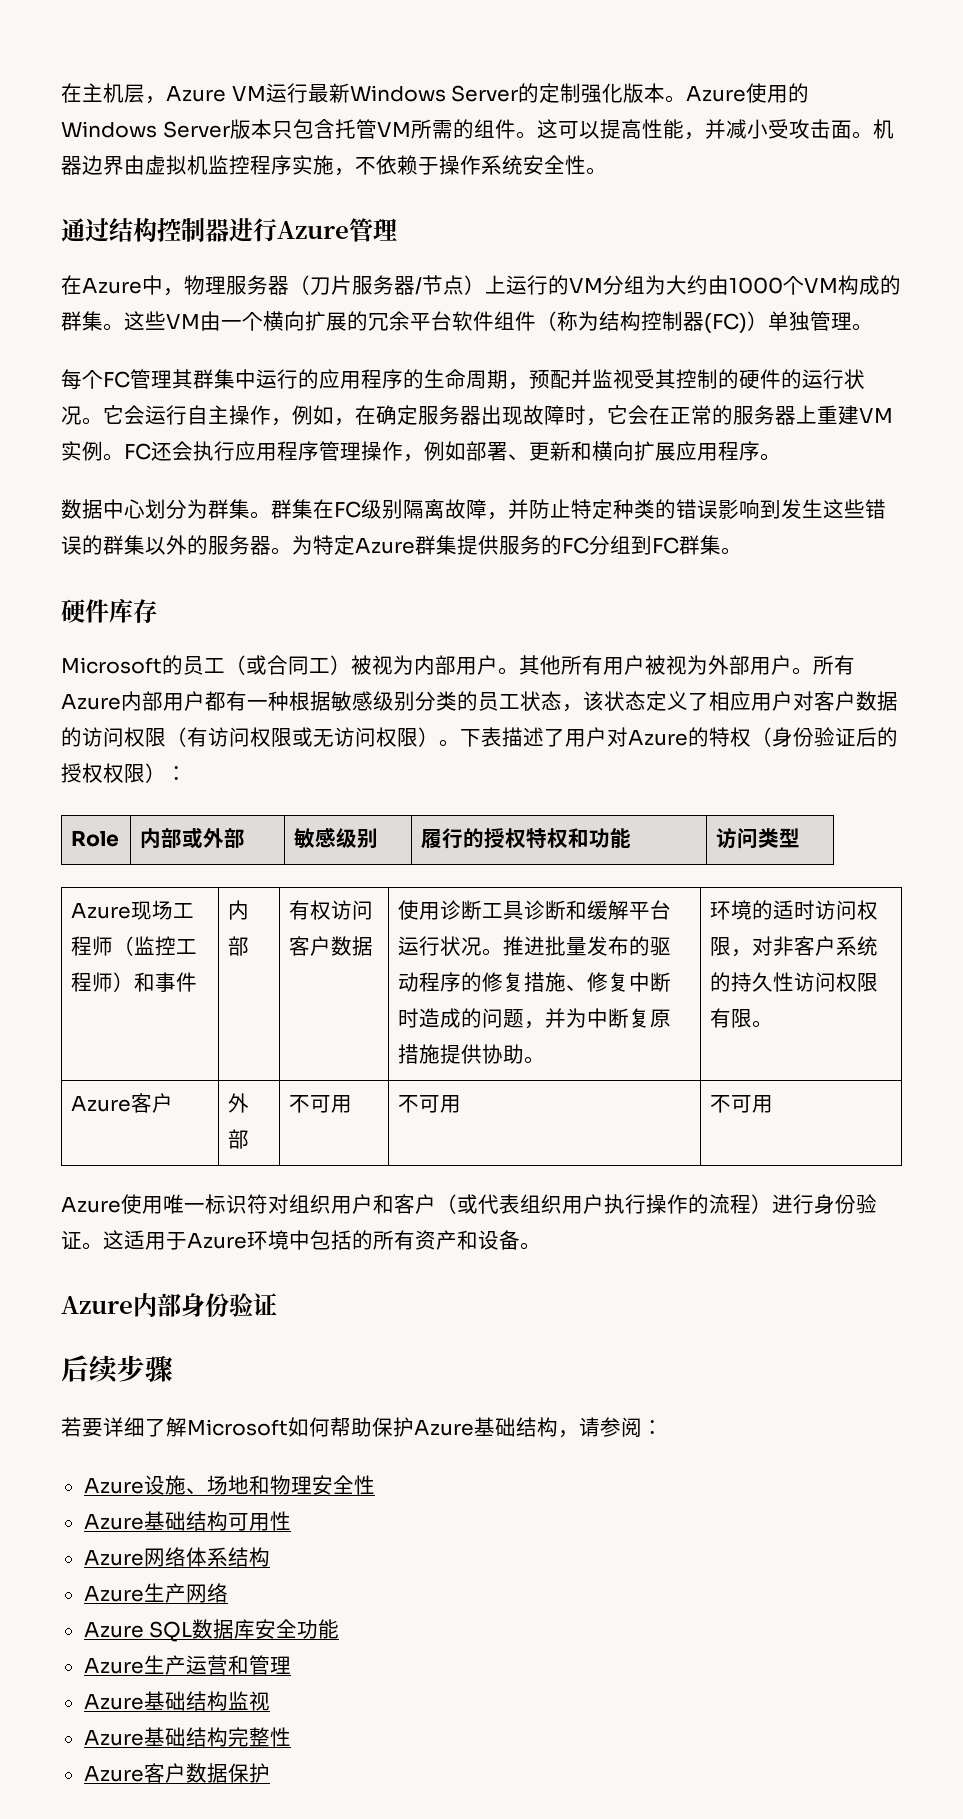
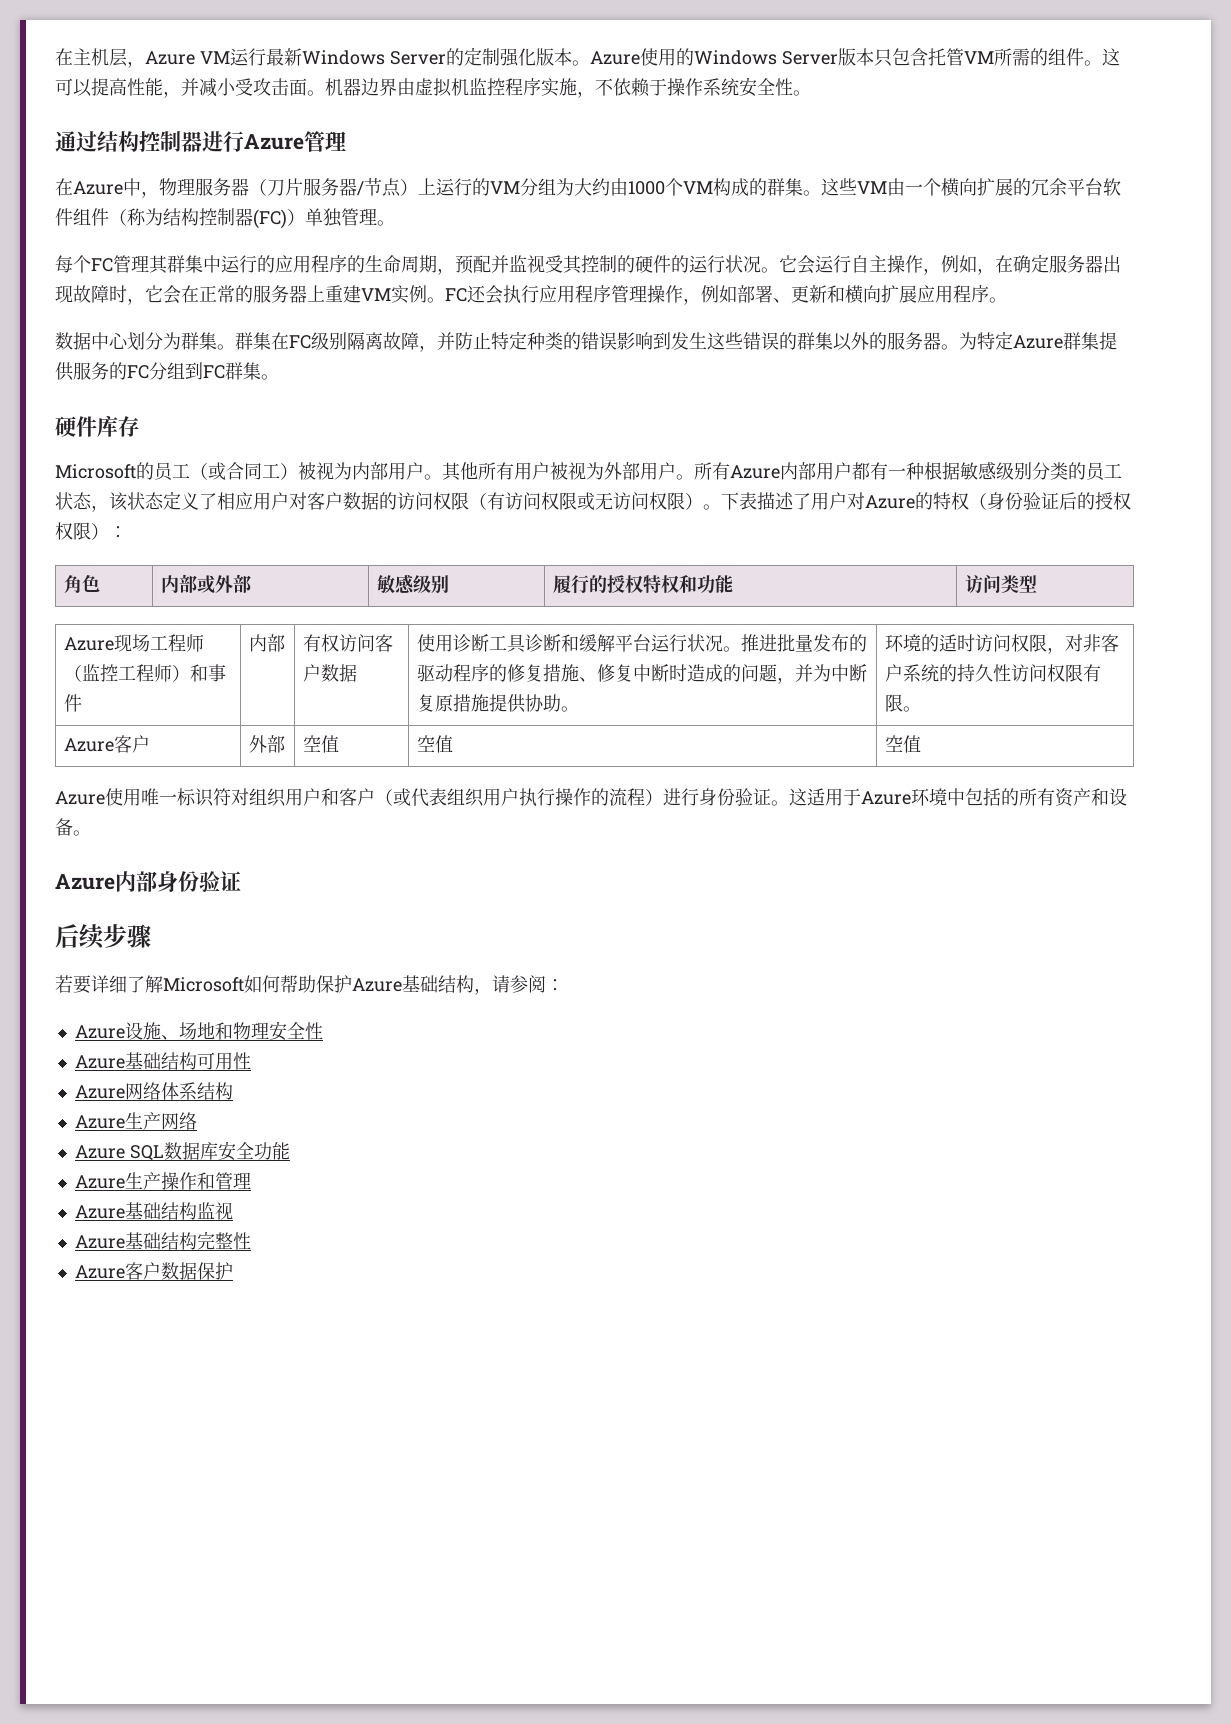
[71,830,120,847] Role -> [63,575,100,593] 角色
[289,1095,353,1113] [398,1095,462,1113] [710,1095,774,1113] 不可用 | 不可用 | 不可用 -> [302,735,339,753] [416,735,453,753] [884,735,921,753] 空值 | 空值 | 空值
[185,1655,228,1675] 运营 -> [160,1172,197,1190] 操作

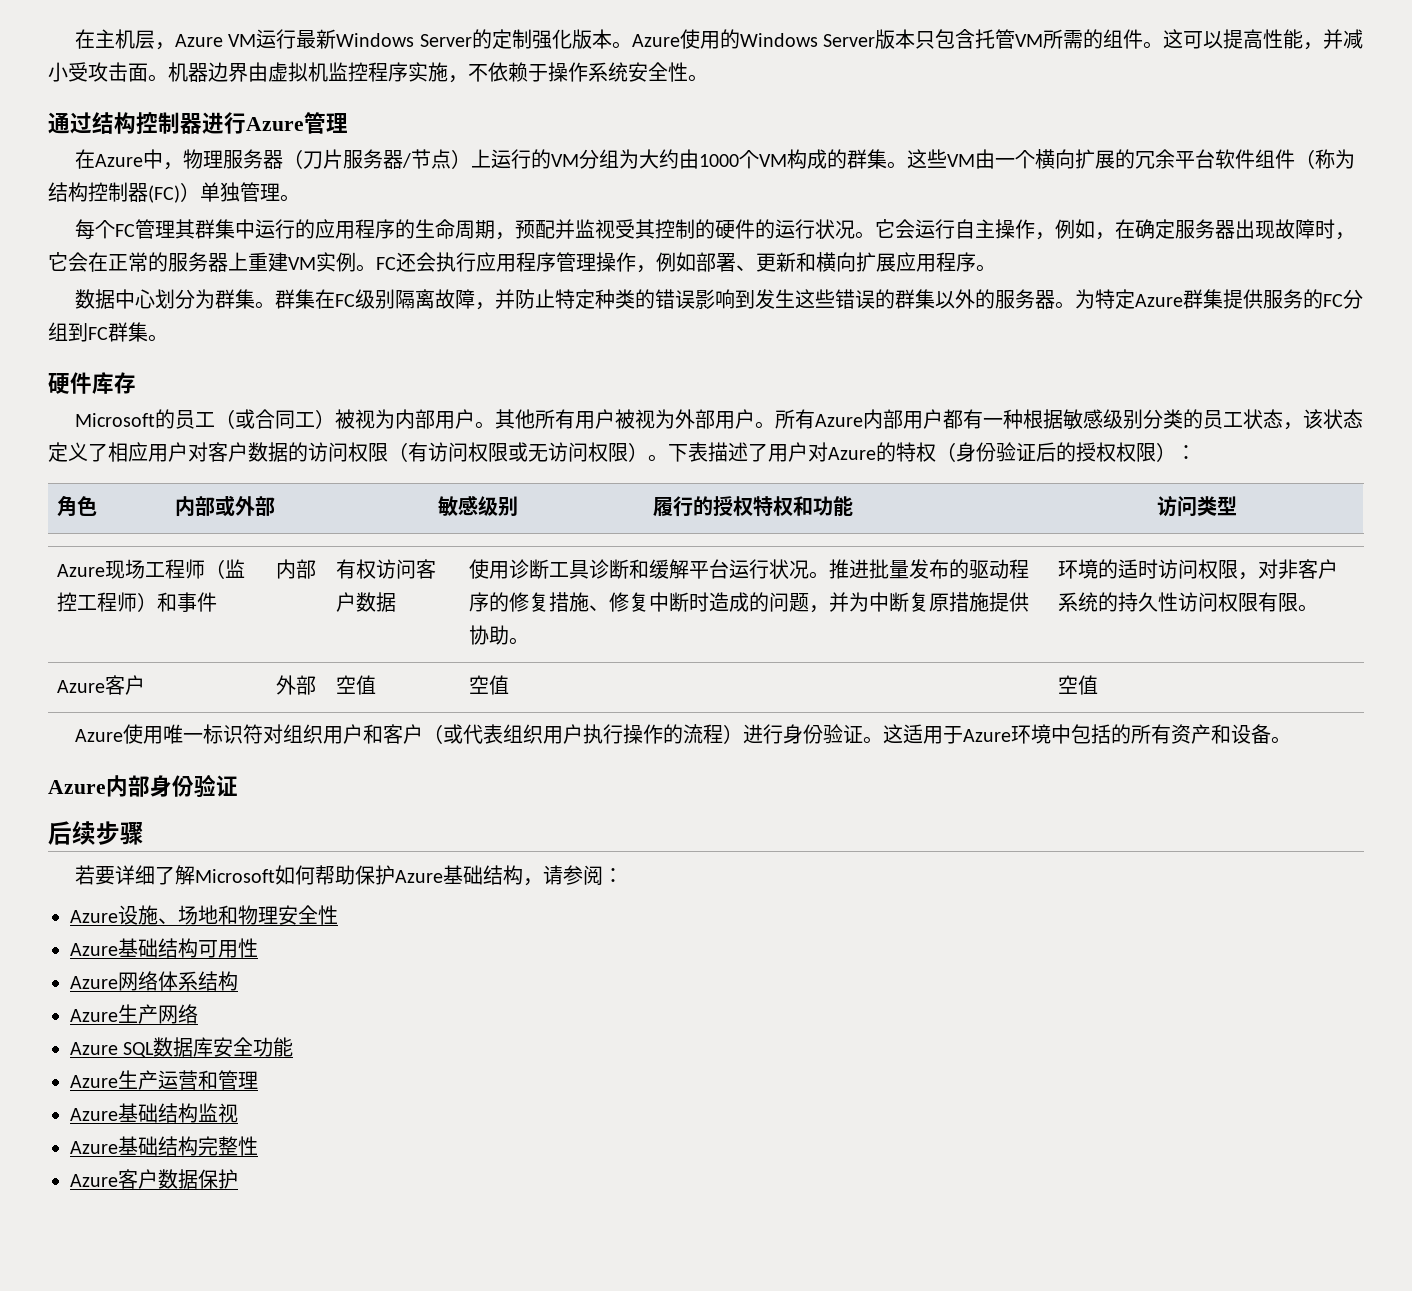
[160,1172,197,1190] 操作 -> [158,1070,198,1090] 运营

